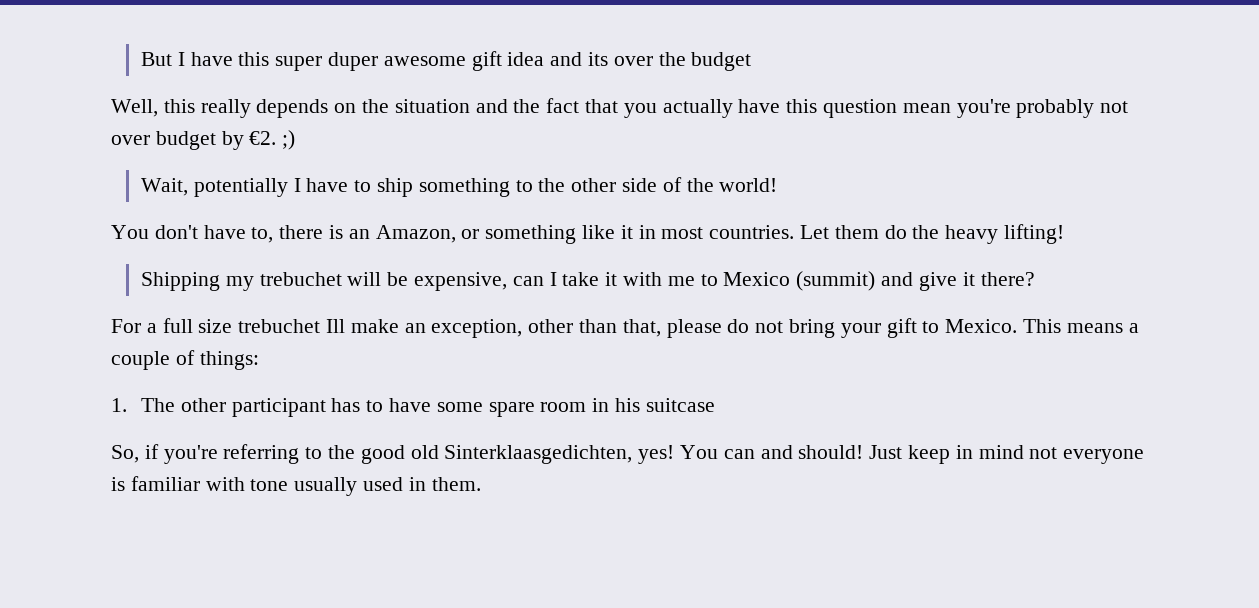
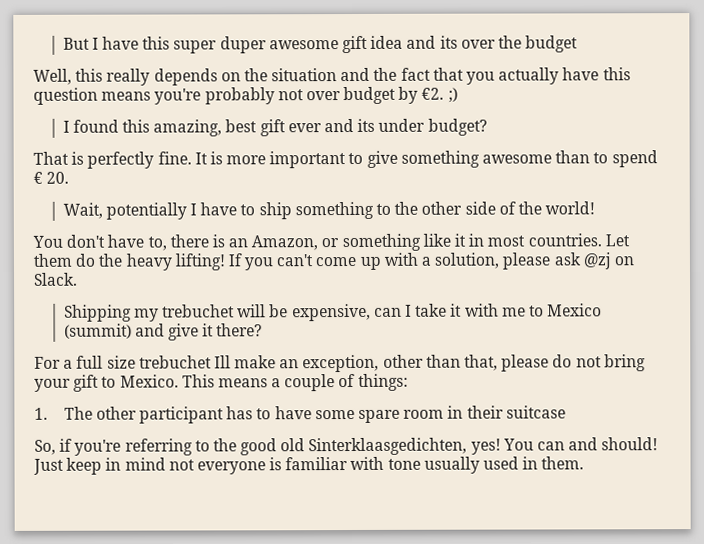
[902,103,951,113] mean -> [101,91,152,101] means
(296, 140) none -> [62,118,487,137] [33,150,658,169] [33,171,70,184] // I found this amazing, best gift ever and its under budget? // That is perfectly fine. It is more important to give something awesome than to spend € 20.
(1065, 234) none -> [227,252,634,271] [34,272,78,286] If you can't come up with a solution, please ask @zj on Slack.
[615,398,641,412] his -> [466,405,504,419] their

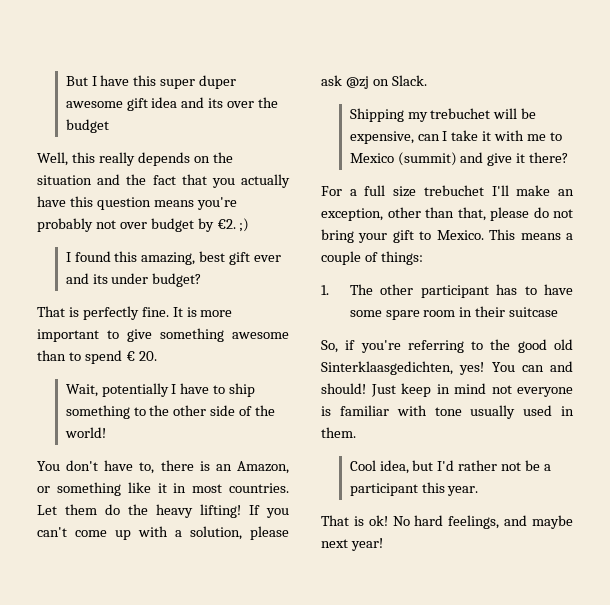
[213,355,231,369] Ill -> [491,185,509,196] I'll
(585, 463) none -> [349,460,552,474] [349,482,479,496] [321,515,573,529] [321,538,383,551] // Cool idea, but I'd rather not be a participant this year. // That is ok! No hard feelings, and maybe next year!

